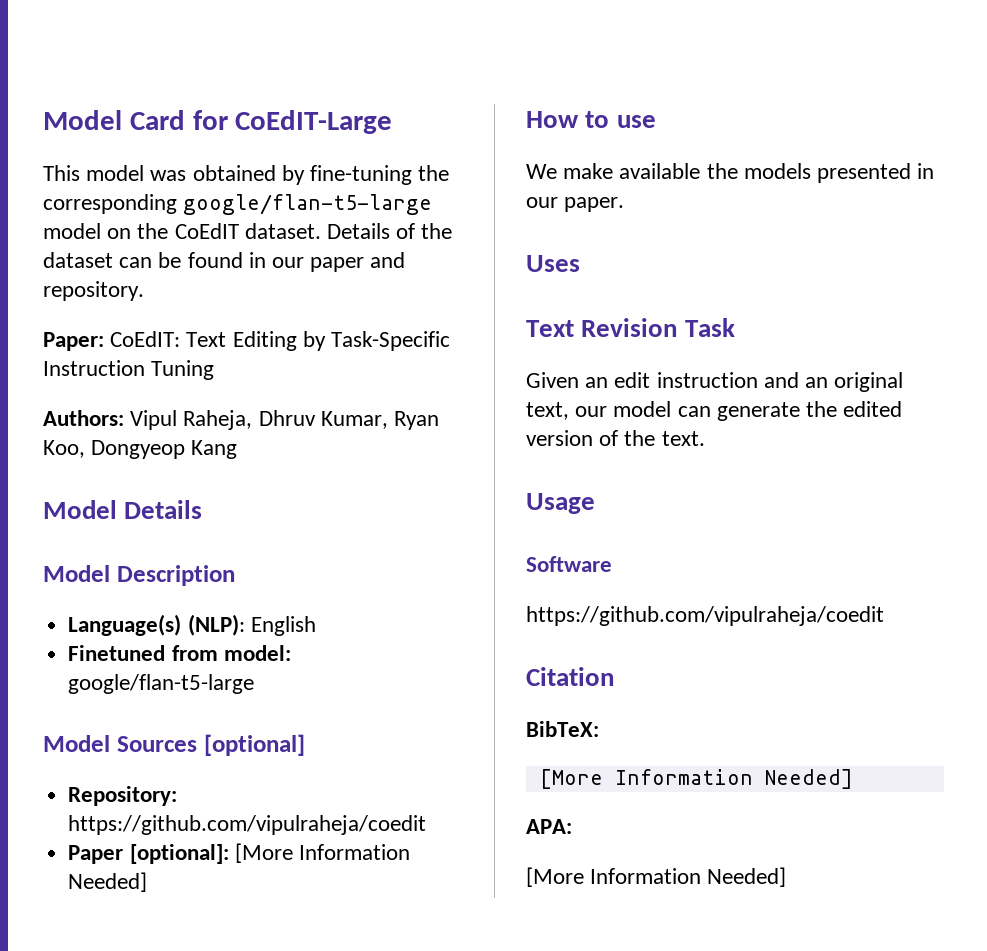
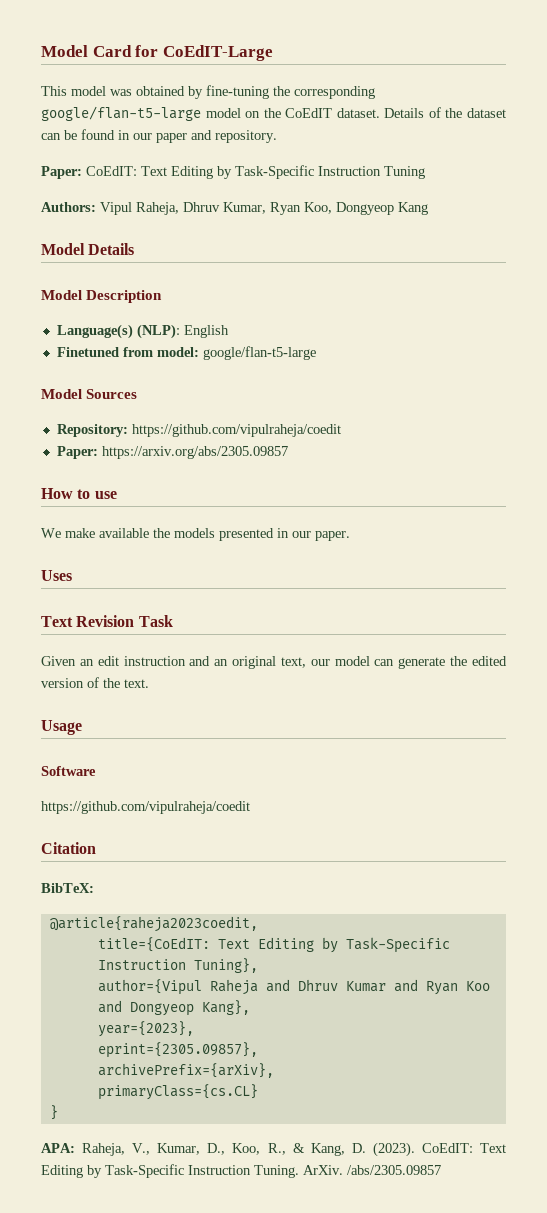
[203,734,305,756] [optional] -> (138, 394) none
[68,843,410,864] [68,872,148,892] Paper [optional]: [More Information Needed] -> [56,446,288,459] Paper: https://arxiv.org/abs/2305.09857
[539,769,853,789] [526,819,572,834] [526,867,787,887] [More Information Needed] // APA: // [More Information Needed] -> [49,916,258,932] [97,937,450,953] [97,958,258,973] [97,979,490,995] [97,1000,250,1016] [97,1021,194,1037] [97,1042,258,1058] [97,1063,274,1078] [97,1084,258,1100] [49,1105,58,1120] [41,1142,506,1157] [41,1164,441,1178] @article{raheja2023coedit, // title={CoEdIT: Text Editing by Task-Specific Instruction Tuning}, // author={Vipul Raheja and Dhruv Kumar and Ryan Koo and Dongyeop Kang}, // year={2023}, // eprint={2305.09857}, // archivePrefix={arXiv}, // primaryClass={cs.CL} // } // APA: Raheja, V., Kumar, D., Koo, R., & Kang, D. (2023). CoEdIT: Text Editing by Task-Specific Instruction Tuning. ArXiv. /abs/2305.09857

